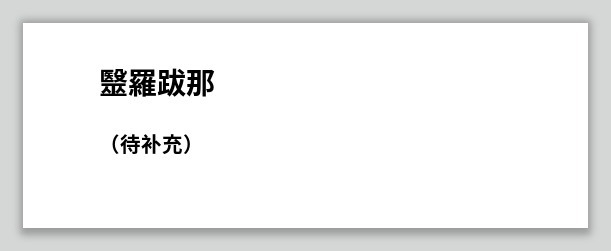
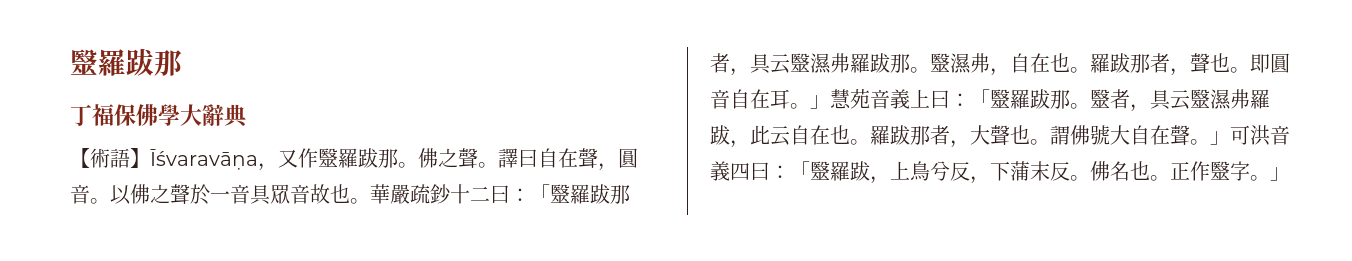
[99,134,204,155] （待补充） -> [70,104,249,128] [70,148,638,171] [70,184,630,205] [710,53,1290,76] [710,89,1270,112] [710,125,1290,148] [710,161,1290,184] 丁福保佛學大辭典 // 【術語】Īśvaravāṇa，又作毉羅跋那。佛之聲。譯曰自在聲，圓音。以佛之聲於一音具眾音故也。華嚴疏鈔十二曰：「毉羅跋那者，具云毉濕弗羅跋那。毉濕弗，自在也。羅跋那者，聲也。即圓音自在耳。」慧苑音義上曰：「毉羅跋那。毉者，具云毉濕弗羅跋，此云自在也。羅跋那者，大聲也。謂佛號大自在聲。」可洪音義四曰：「毉羅跋，上鳥兮反，下蒲末反。佛名也。正作毉字。」

